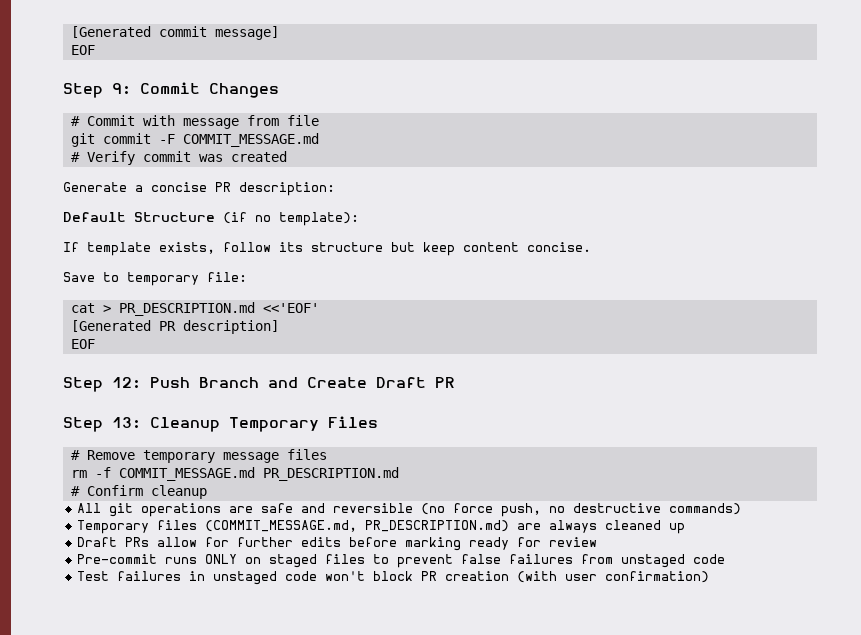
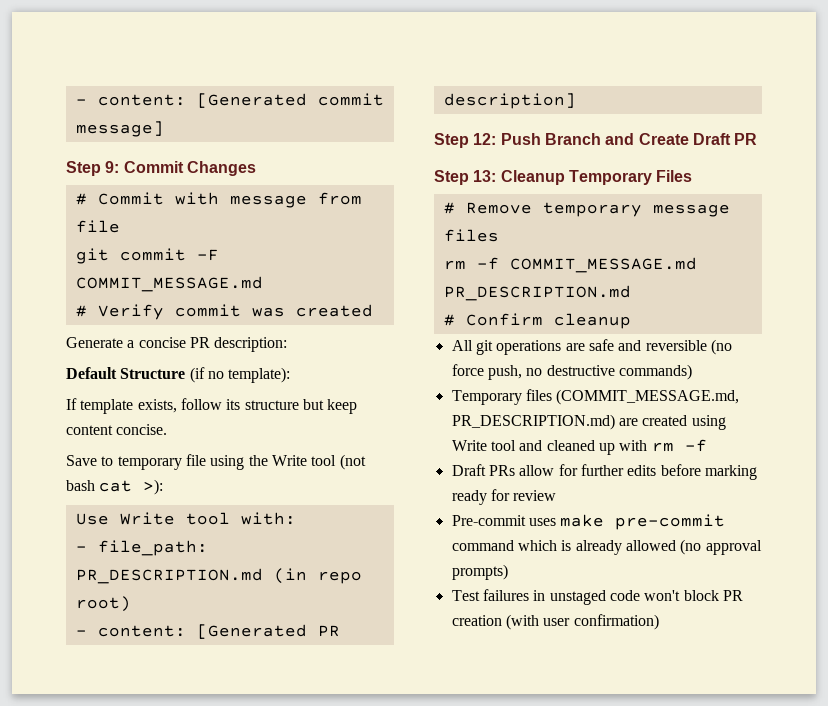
(70, 32) none -> [75,94,186,106] - content:
[70,45,95,55] // EOF -> (164, 129) none
[207,272,247,282] [70,302,319,316] file: // cat > PR_DESCRIPTION.md <<'EOF' // -> [185,454,366,470] [66,479,164,495] [75,512,296,525] [75,540,208,556] [75,568,362,584] [75,596,131,612] [75,625,186,637] file using the Write tool (not bash cat >): // Use Write tool with: // - file_path: PR_DESCRIPTION.md (in repo root) // - content:
[70,339,95,349] // EOF -> (576, 101) none
[549,520,598,533] always -> [642,415,726,430] [451,440,543,451] created using Write tool and
(686, 528) none -> [619,439,707,452] with rm -f
[165,554,726,568] runs ONLY on staged files to prevent false failures from unstaged code -> [528,514,726,530] [451,539,762,555] [451,564,508,580] uses make pre-commit command which is already allowed (no approval prompts)

